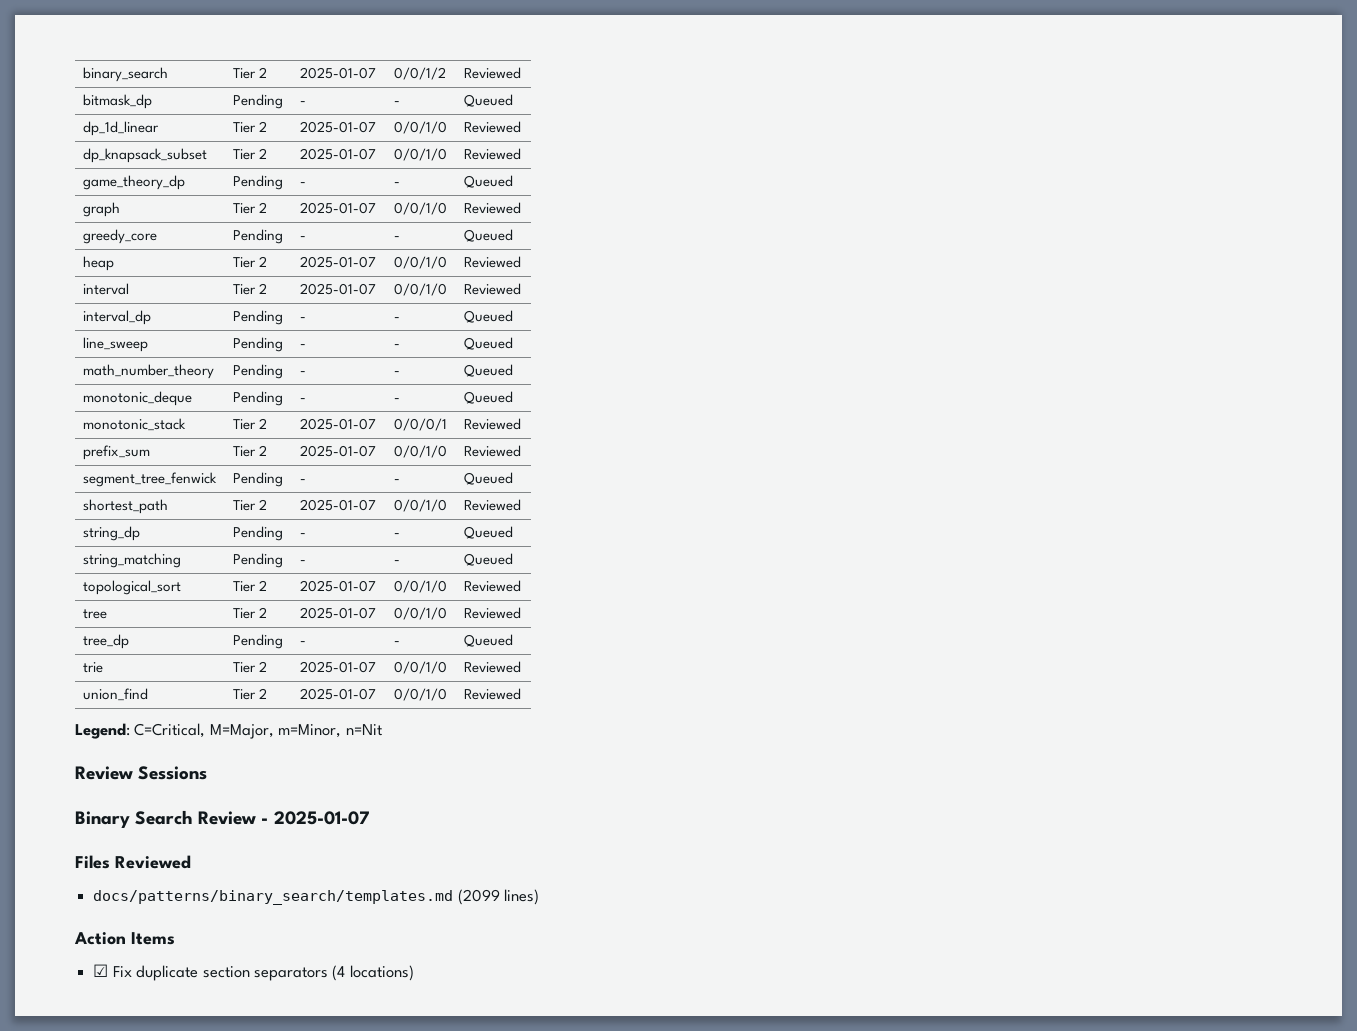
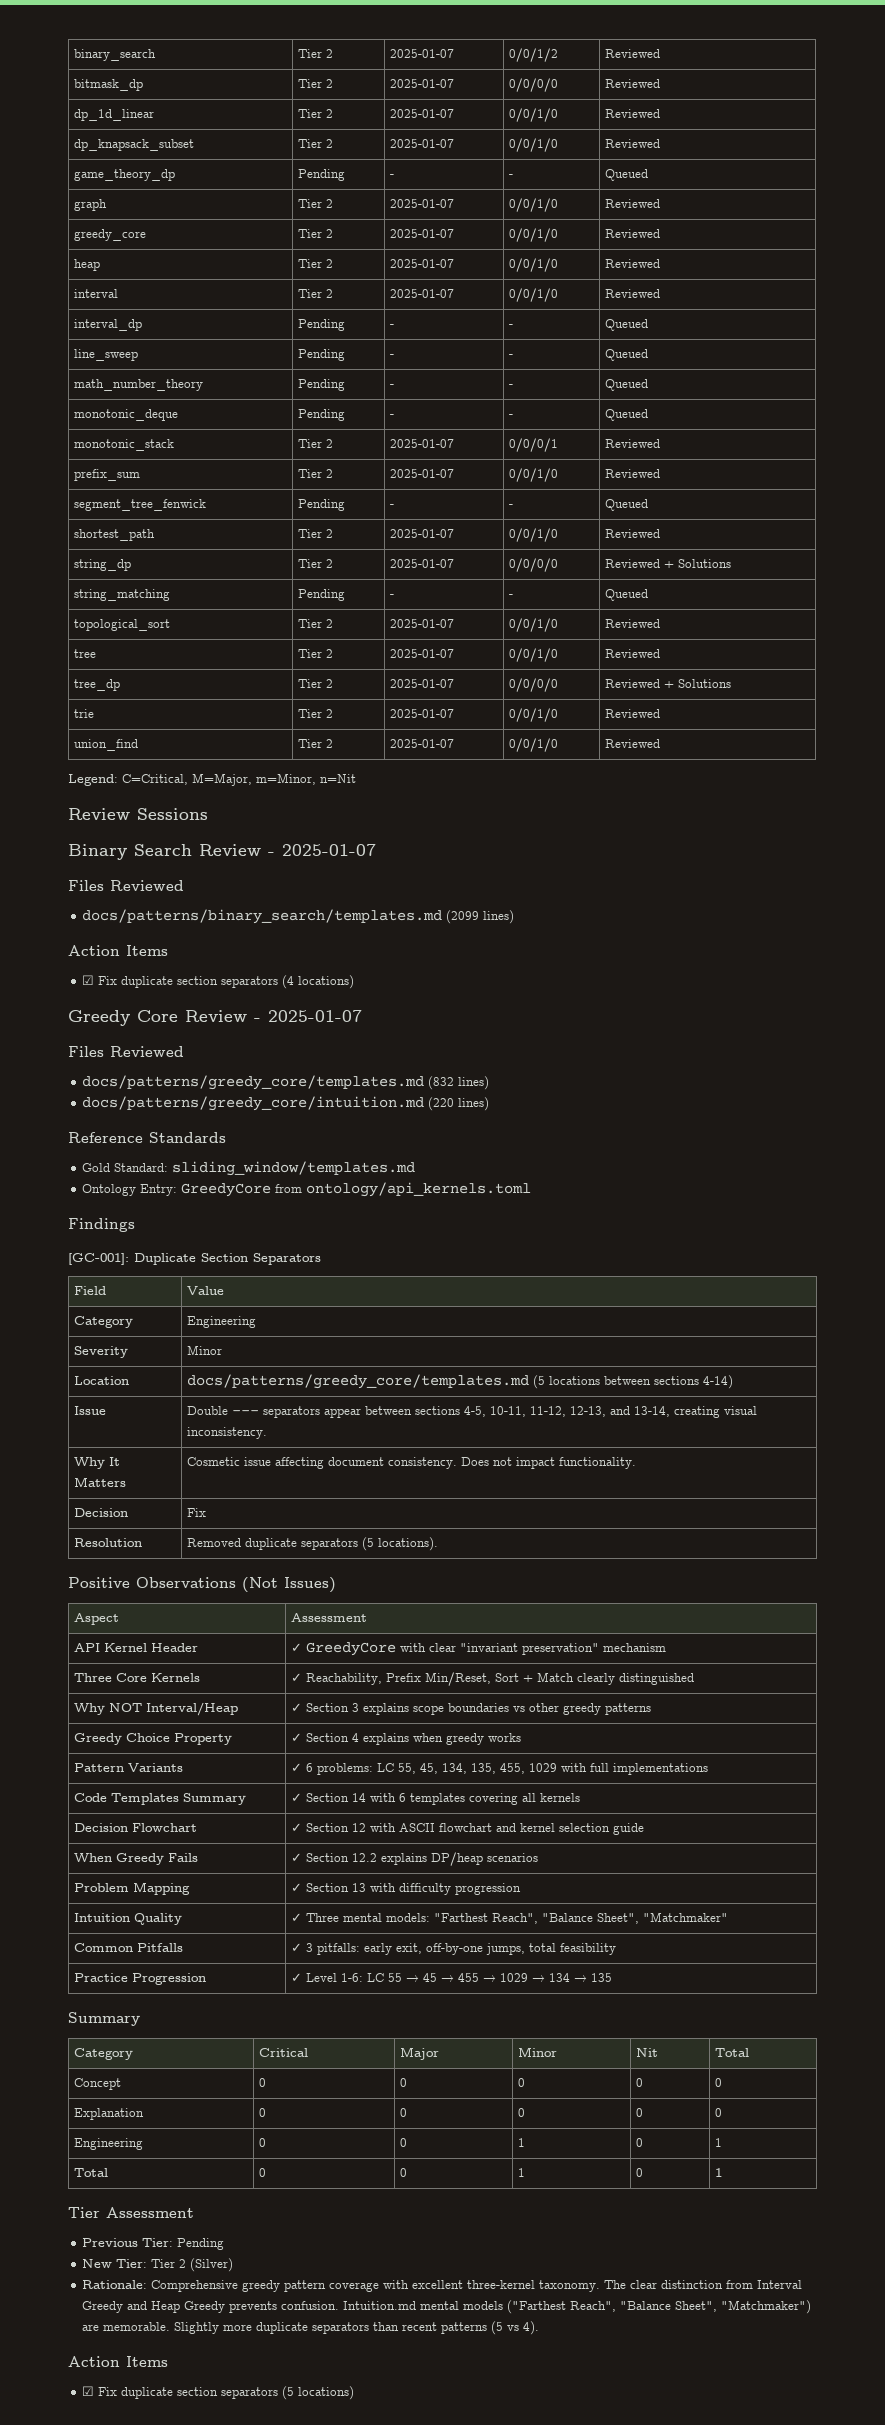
[233,94,284,109] [300,101,307,105] [394,101,401,105] [464,94,514,107] Pending | - | - | Queued -> [298,79,334,88] [390,79,455,88] [509,78,559,92] [605,79,661,88] Tier 2 | 2025-01-07 | 0/0/0/0 | Reviewed
[233,229,284,244] [300,236,307,240] [394,236,401,240] [464,229,514,242] Pending | - | - | Queued -> [298,229,334,238] [390,229,455,238] [509,228,559,242] [605,229,661,238] Tier 2 | 2025-01-07 | 0/0/1/0 | Reviewed
[233,526,284,541] [300,533,307,537] [394,533,401,537] [464,526,514,539] Pending | - | - | Queued -> [298,559,334,568] [390,559,455,568] [509,558,559,572] [605,559,732,568] Tier 2 | 2025-01-07 | 0/0/0/0 | Reviewed + Solutions
[233,634,284,649] [300,641,307,645] [394,641,401,645] [464,634,514,647] Pending | - | - | Queued -> [298,679,334,688] [390,679,455,688] [509,678,559,692] [605,679,732,688] Tier 2 | 2025-01-07 | 0/0/0/0 | Reviewed + Solutions
(414, 973) none -> [68,1010,362,1026] [68,1046,184,1057] [82,1075,490,1090] [82,1096,490,1111] [68,1132,226,1143] [82,1161,416,1176] [82,1182,532,1197] [68,1218,135,1232] [68,1253,321,1265] [74,1286,107,1295] [187,1286,225,1295] [74,1316,134,1328] [187,1316,257,1328] [74,1346,129,1358] [187,1345,223,1355] [74,1376,130,1385] [187,1374,734,1389] [74,1406,107,1415] [187,1406,758,1418] [187,1427,268,1439] [74,1457,121,1469] [74,1477,127,1487] [187,1457,637,1469] [74,1508,129,1517] [187,1508,207,1517] [74,1538,143,1547] [187,1537,439,1551] [68,1577,336,1593] [74,1613,120,1625] [291,1613,368,1622] [74,1643,199,1652] [291,1642,667,1656] [74,1673,201,1682] [291,1672,695,1686] [74,1702,239,1716] [291,1703,652,1715] [74,1733,233,1745] [291,1733,522,1745] [74,1763,184,1772] [291,1763,709,1775] [74,1793,247,1805] [291,1793,581,1805] [74,1823,198,1832] [291,1823,645,1835] [74,1853,199,1865] [291,1852,539,1866] [74,1882,191,1895] [291,1883,522,1895] [74,1913,183,1925] [291,1912,729,1924] [74,1943,184,1952] [291,1943,617,1955] [74,1973,207,1985] [291,1973,613,1982] [68,2012,140,2026] [74,2048,134,2060] [259,2048,309,2057] [400,2047,440,2060] [518,2047,558,2057] [636,2048,659,2057] [715,2048,750,2057] [74,2078,122,2090] [259,2078,267,2087] [400,2078,408,2087] [518,2078,526,2087] [636,2078,644,2087] [715,2078,723,2087] [74,2108,145,2120] [259,2108,267,2117] [400,2108,408,2117] [518,2108,526,2117] [636,2108,644,2117] [715,2108,723,2117] [74,2138,144,2150] [259,2138,267,2147] [400,2138,408,2147] [518,2138,526,2147] [636,2138,644,2147] [715,2138,723,2147] [74,2168,109,2177] [259,2168,267,2177] [400,2168,408,2177] [518,2168,526,2177] [636,2168,644,2177] [715,2168,723,2177] [68,2207,194,2218] [82,2238,225,2250] [82,2258,234,2272] [82,2280,803,2292] [82,2300,812,2314] [82,2321,540,2335] [68,2356,168,2367] [82,2386,355,2400] // Greedy Core Review - 2025-01-07 // Files Reviewed // docs/patterns/greedy_core/templates.md (832 lines) // docs/patterns/greedy_core/intuition.md (220 lines) // Reference Standards // Gold Standard: sliding_window/templates.md // Ontology Entry: GreedyCore from ontology/api_kernels.toml // Findings // [GC-001]: Duplicate Section Separators // Field | Value // Category | Engineering // Severity | Minor // Location | docs/patterns/greedy_core/templates.md (5 locations between sections 4-14) // Issue | Double --- separators appear between sections 4-5, 10-11, 11-12, 12-13, and 13-14, creating visual inconsistency. // Why It Matters | Cosmetic issue affecting document consistency. Does not impact functionality. // Decision | Fix // Resolution | Removed duplicate separators (5 locations). // Positive Observations (Not Issues) // Aspect | Assessment // API Kernel Header | ✓ GreedyCore with clear "invariant preservation" mechanism // Three Core Kernels | ✓ Reachability, Prefix Min/Reset, Sort + Match clearly distinguished // Why NOT Interval/Heap | ✓ Section 3 explains scope boundaries vs other greedy patterns // Greedy Choice Property | ✓ Section 4 explains when greedy works // Pattern Variants | ✓ 6 problems: LC 55, 45, 134, 135, 455, 1029 with full implementations // Code Templates Summary | ✓ Section 14 with 6 templates covering all kernels // Decision Flowchart | ✓ Section 12 with ASCII flowchart and kernel selection guide // When Greedy Fails | ✓ Section 12.2 explains DP/heap scenarios // Problem Mapping | ✓ Section 13 with difficulty progression // Intuition Quality | ✓ Three mental models: "Farthest Reach", "Balance Sheet", "Matchmaker" // Common Pitfalls | ✓ 3 pitfalls: early exit, off-by-one jumps, total feasibility // Practice Progression | ✓ Level 1-6: LC 55 → 45 → 455 → 1029 → 134 → 135 // Summary // Category | Critical | Major | Minor | Nit | Total // Concept | 0 | 0 | 0 | 0 | 0 // Explanation | 0 | 0 | 0 | 0 | 0 // Engineering | 0 | 0 | 1 | 0 | 1 // Total | 0 | 0 | 1 | 0 | 1 // Tier Assessment // Previous Tier: Pending // New Tier: Tier 2 (Silver) // Rationale: Comprehensive greedy pattern coverage with excellent three-kernel taxonomy. The clear distinction from Interval Greedy and Heap Greedy prevents confusion. Intuition.md mental models ("Farthest Reach", "Balance Sheet", "Matchmaker") are memorable. Slightly more duplicate separators than recent patterns (5 vs 4). // Action Items // ☑ Fix duplicate section separators (5 locations)

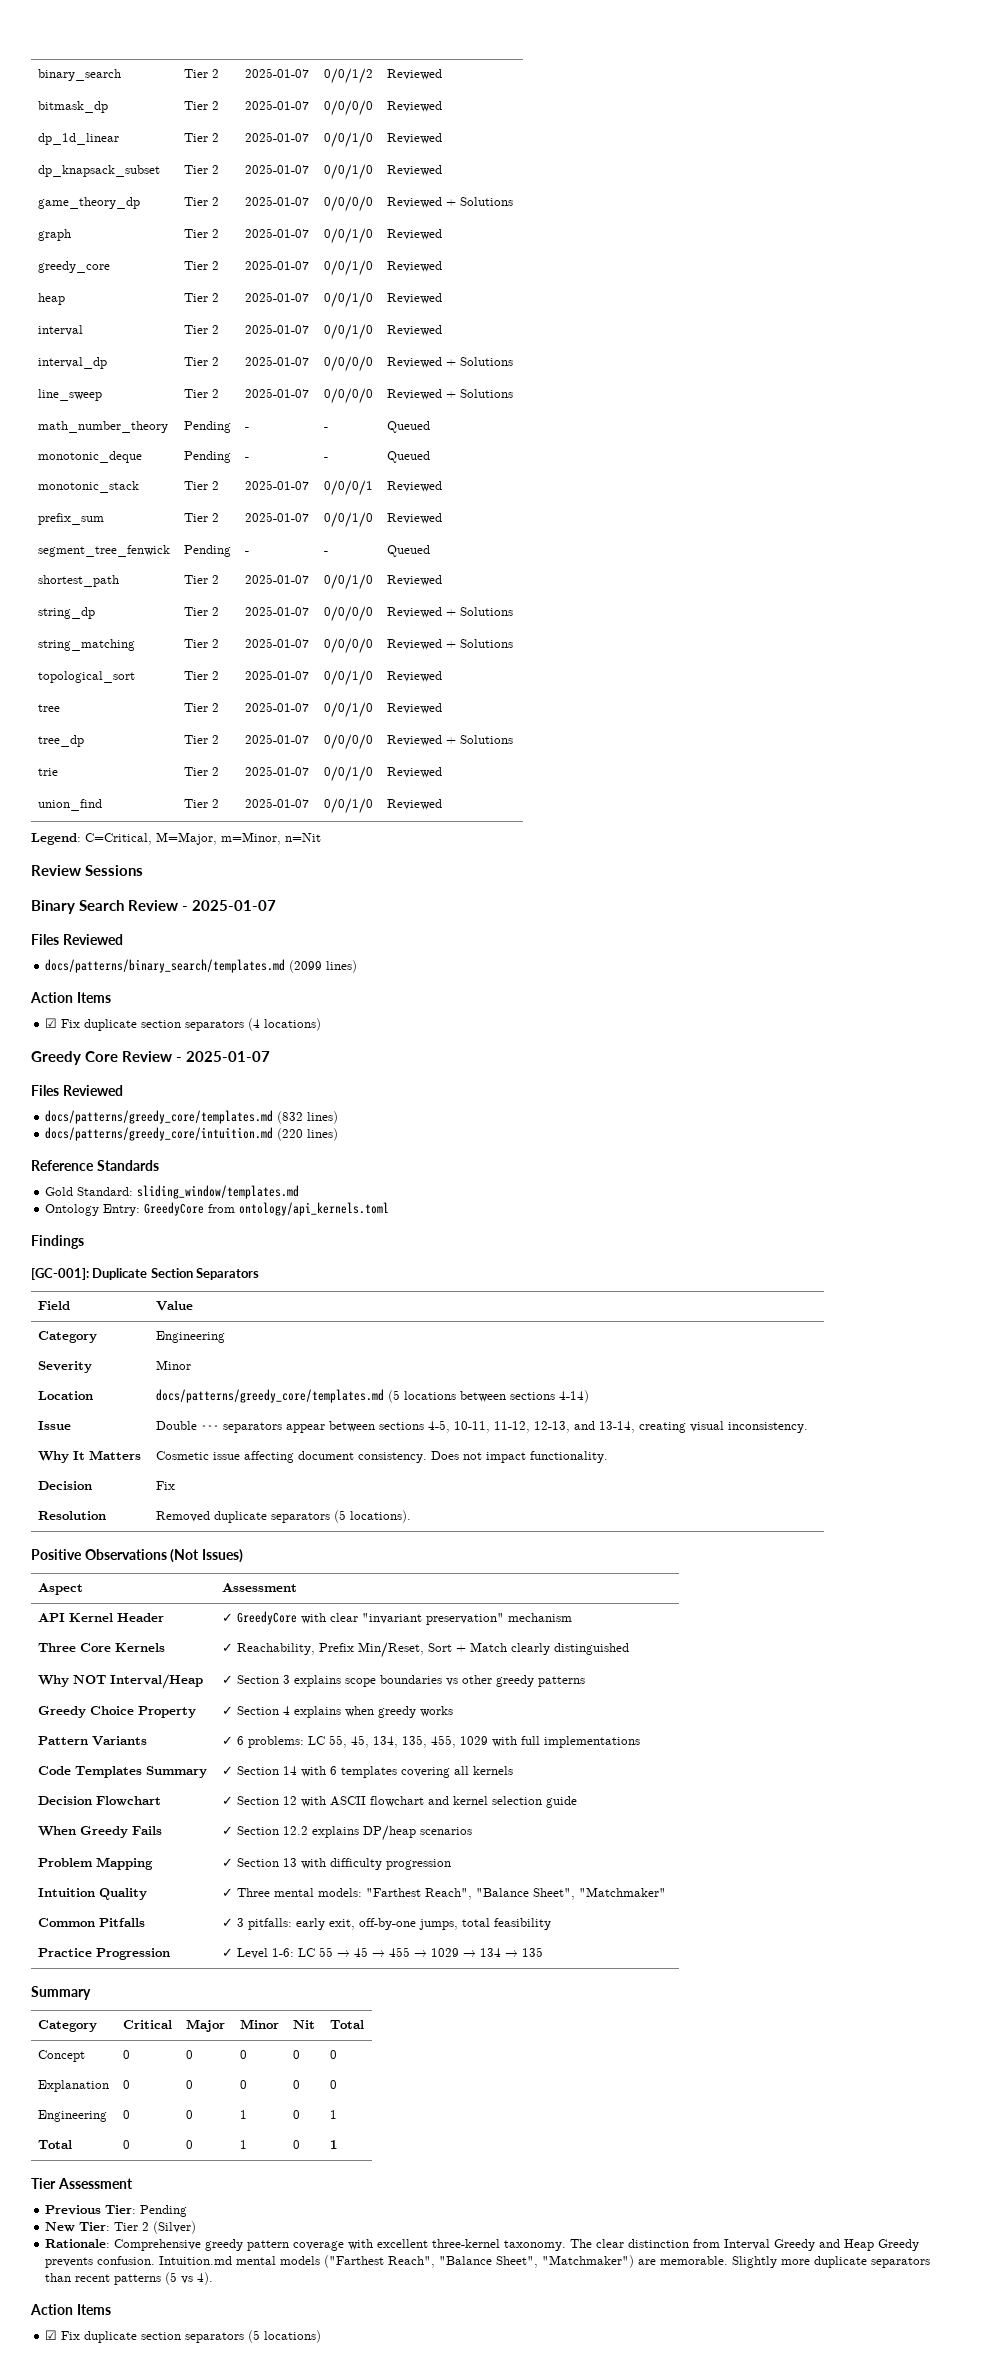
[298,169,346,181] [390,174,395,178] [509,174,514,178] [605,169,649,181] Pending | - | - | Queued -> [183,197,219,206] [244,196,309,206] [323,196,373,212] [386,197,513,208] Tier 2 | 2025-01-07 | 0/0/0/0 | Reviewed + Solutions
[298,319,346,331] [390,324,395,328] [509,324,514,328] [605,319,649,331] [74,349,139,361] [298,349,346,361] [390,354,395,358] [509,354,514,358] [605,349,649,361] Pending | - | - | Queued // line_sweep | Pending | - | - | Queued -> [183,357,219,366] [244,356,309,366] [323,356,373,372] [386,357,513,368] [37,389,102,401] [183,389,219,398] [244,388,309,398] [323,388,373,404] [386,389,513,400] Tier 2 | 2025-01-07 | 0/0/0/0 | Reviewed + Solutions // line_sweep | Tier 2 | 2025-01-07 | 0/0/0/0 | Reviewed + Solutions
[298,589,346,601] [390,594,395,598] [509,594,514,598] [605,589,649,601] Pending | - | - | Queued -> [183,639,219,648] [244,638,309,648] [323,638,373,654] [386,639,513,650] Tier 2 | 2025-01-07 | 0/0/0/0 | Reviewed + Solutions

